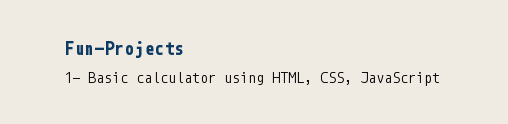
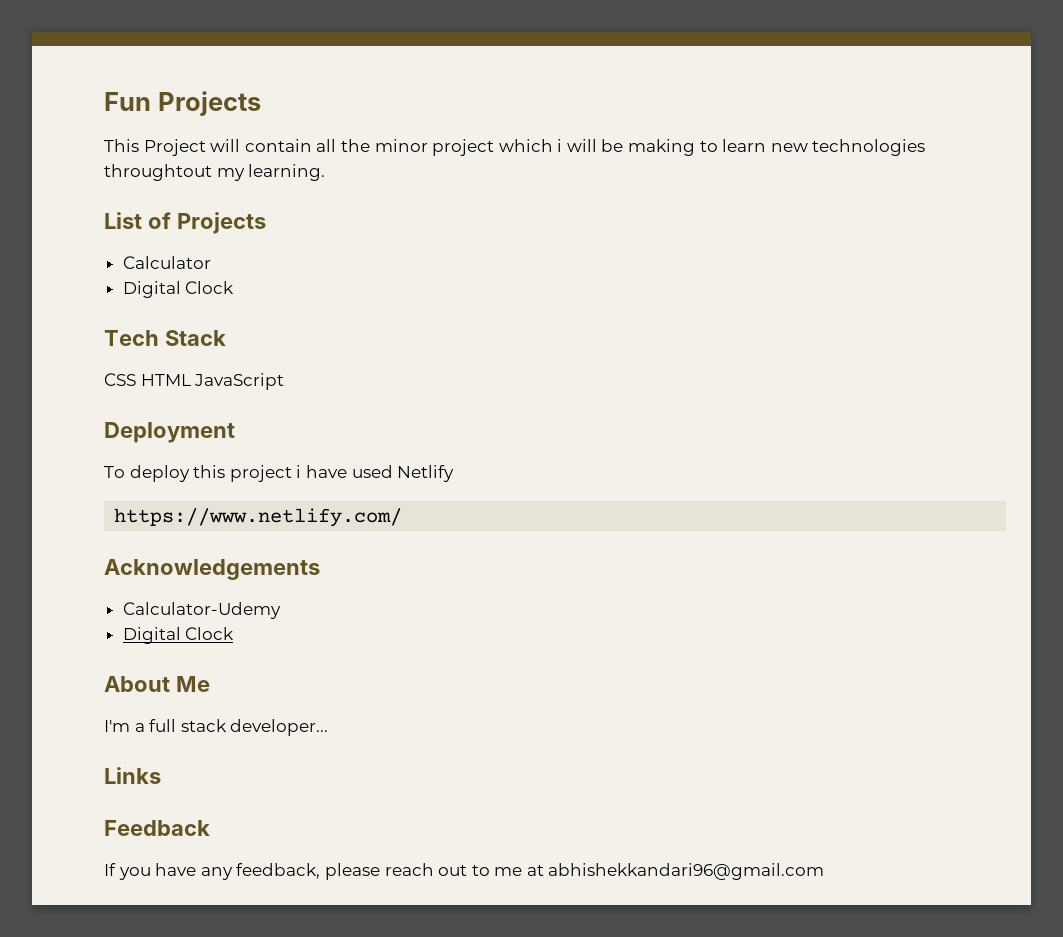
[64,41,184,58] [64,72,440,86] Fun-Projects // 1- Basic calculator using HTML, CSS, JavaScript -> [104,91,261,116] [104,139,926,156] [104,164,326,181] [104,212,266,234] [122,256,211,269] [122,281,235,298] [104,330,226,346] [104,373,285,390] [104,422,235,443] [104,465,455,482] [114,508,403,527] [104,559,320,580] [122,602,281,619] [122,627,235,644] [104,676,210,692] [104,719,329,736] [104,767,161,784] [104,820,210,836] [104,863,825,880] Fun Projects // This Project will contain all the minor project which i will be making to learn new technologies throughtout my learning. // List of Projects // Calculator // Digital Clock // Tech Stack // CSS HTML JavaScript // Deployment // To deploy this project i have used Netlify // https://www.netlify.com/ // Acknowledgements // Calculator-Udemy // Digital Clock // About Me // I'm a full stack developer... // Links // Feedback // If you have any feedback, please reach out to me at abhishekkandari96@gmail.com

